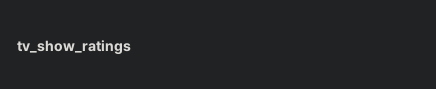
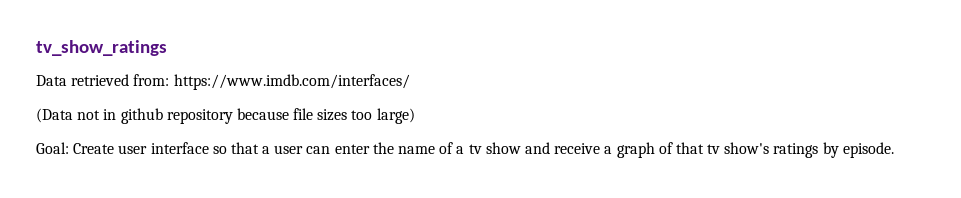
(131, 47) none -> [36,74,410,90] [36,108,415,124] [36,142,894,158] // Data retrieved from: https://www.imdb.com/interfaces/ // (Data not in github repository because file sizes too large) // Goal: Create user interface so that a user can enter the name of a tv show and receive a graph of that tv show's ratings by episode.

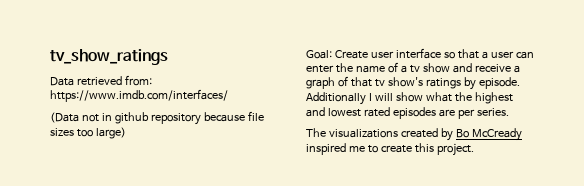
(894, 150) none -> [306,92,513,105] [306,107,509,119] [306,128,522,141] [306,143,474,156] Additionally I will show what the highest and lowest rated episodes are per series. // The visualizations created by Bo McCready inspired me to create this project.

